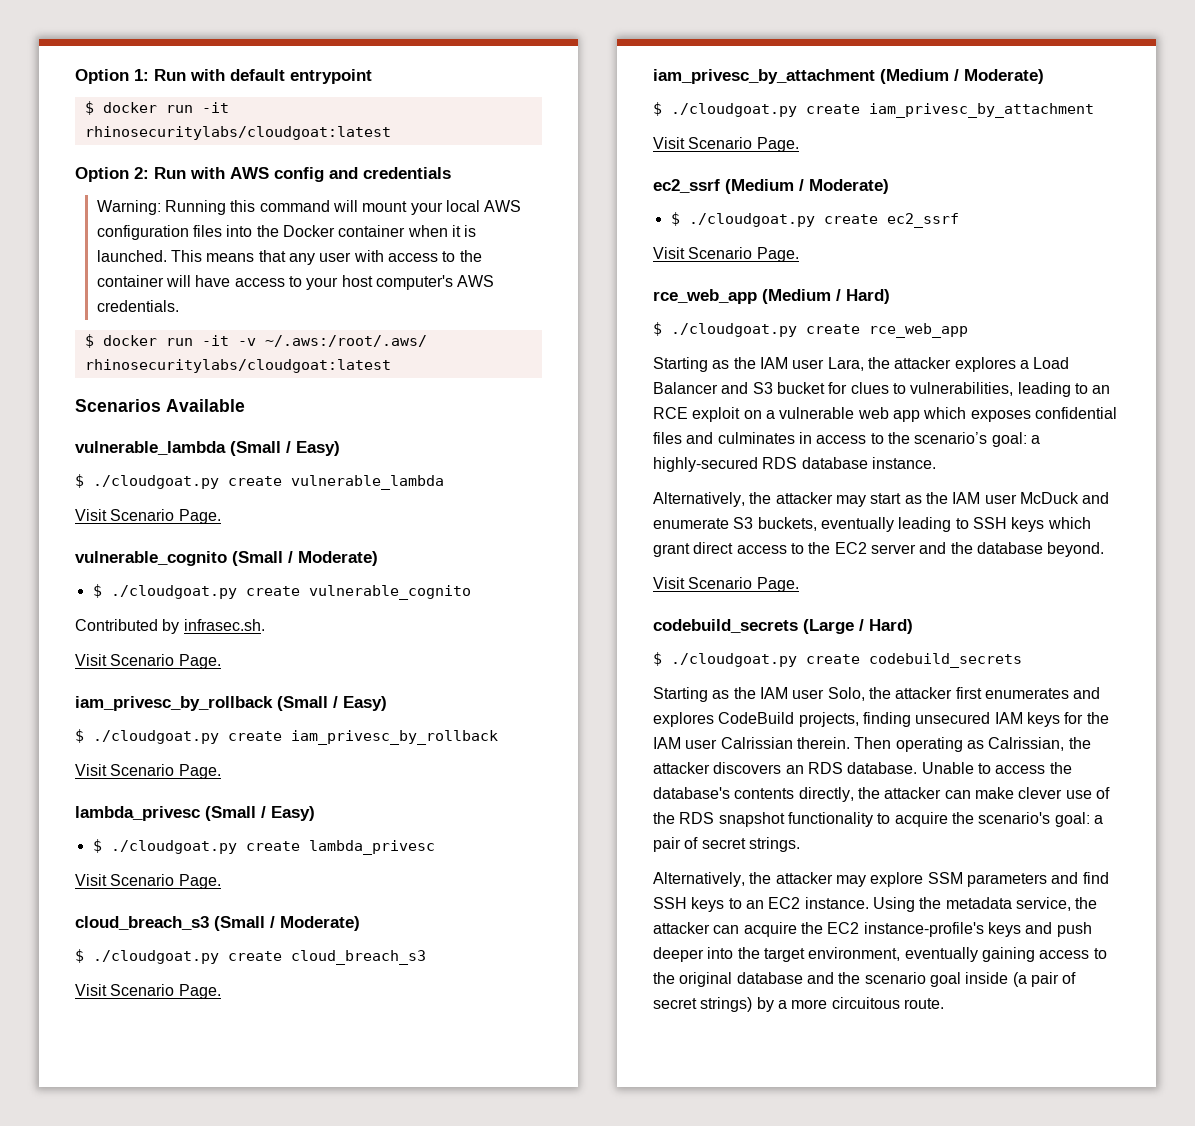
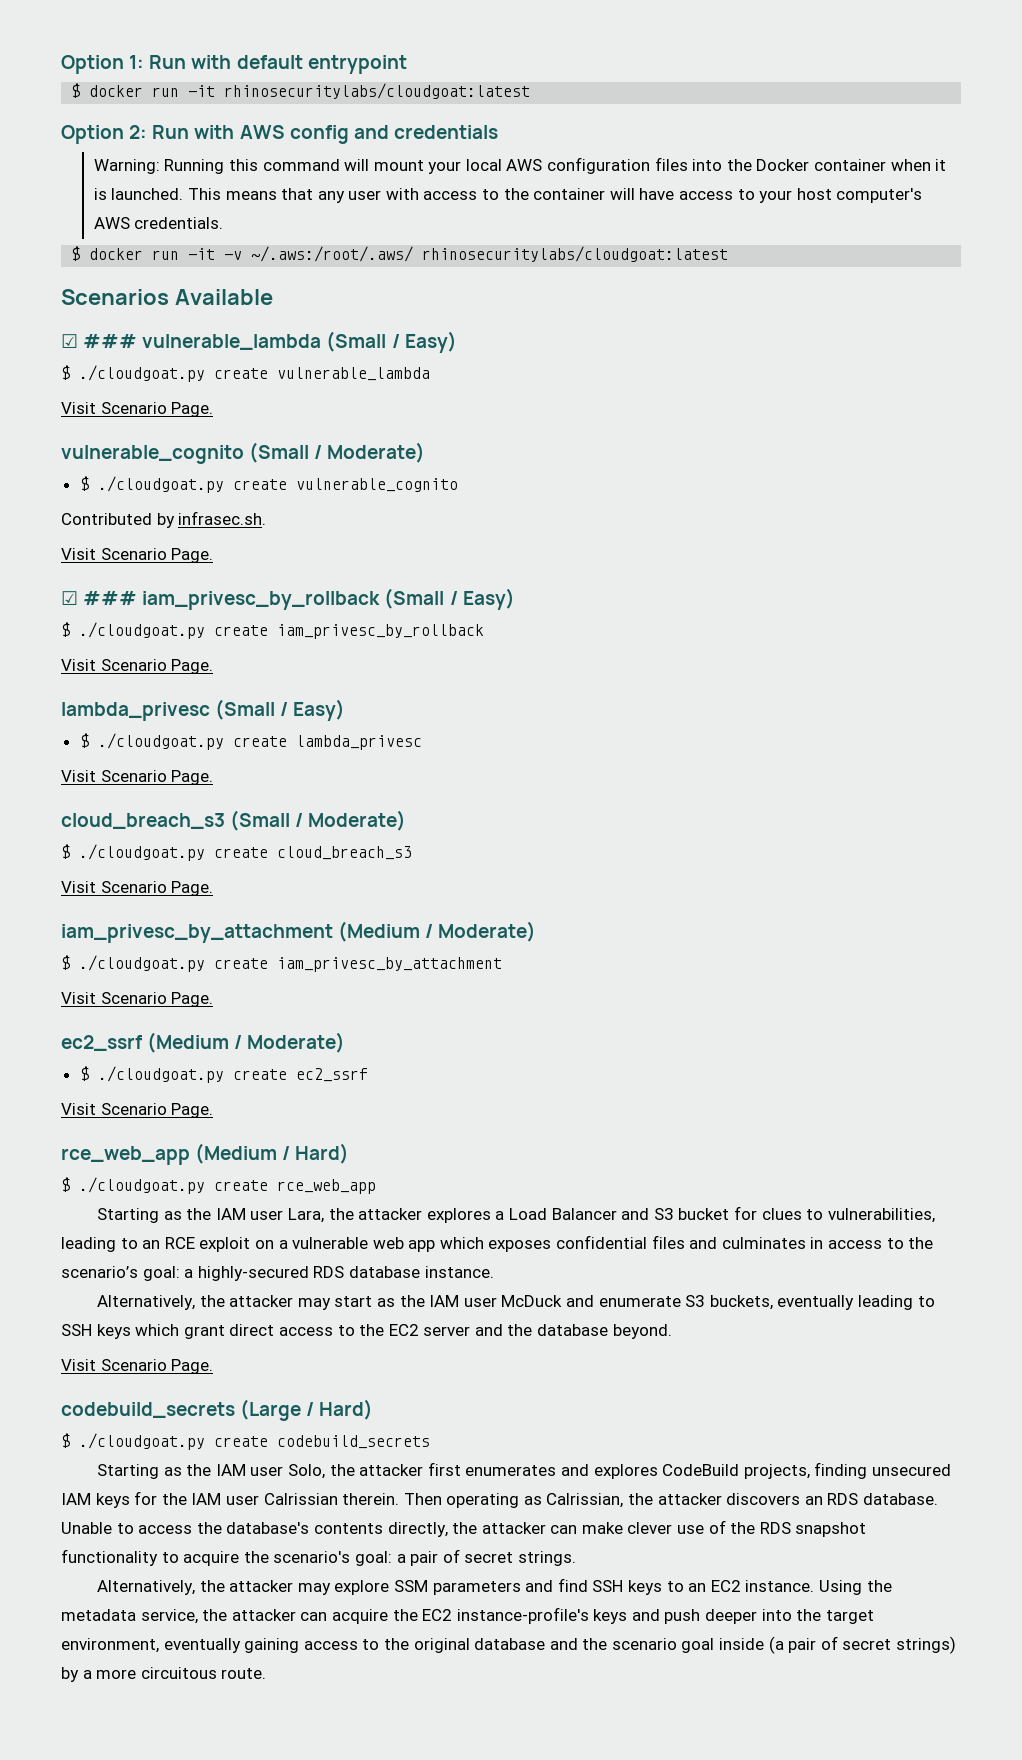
(245, 405) none -> [61,334,138,348] ☑ ###
(221, 661) none -> [61,591,138,605] ☑ ###

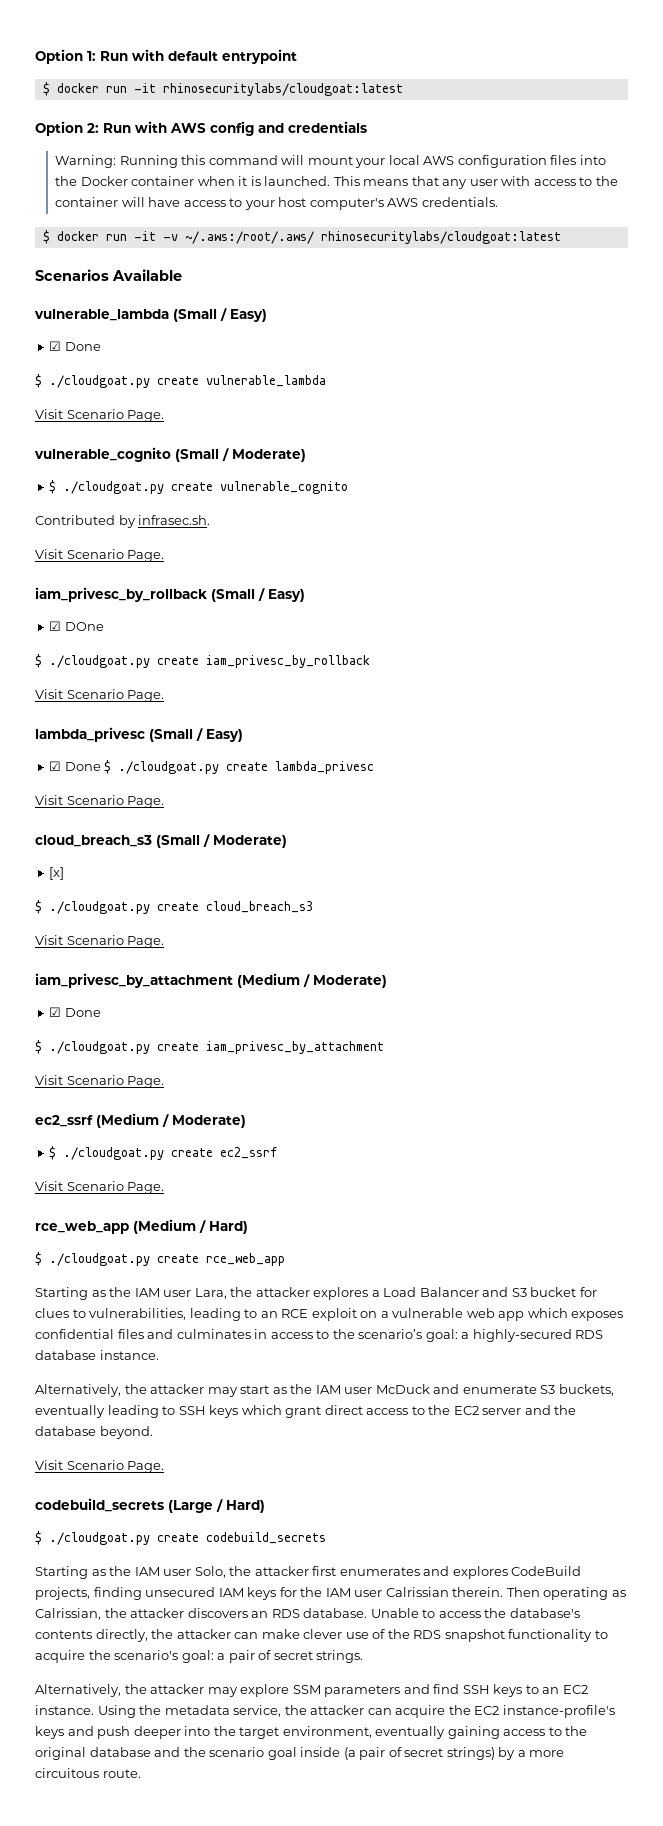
[61,334,138,348] ☑ ### -> (182, 275) none
(457, 342) none -> [49,341,101,351] // ☑ Done
[61,591,138,605] ☑ ### -> (165, 556) none
(515, 599) none -> [49,621,104,631] // ☑ DOne
(346, 710) none -> [49,761,101,771] ☑ Done
(407, 820) none -> [49,867,65,880] // [x]
(537, 931) none -> [49,1007,101,1017] // ☑ Done

